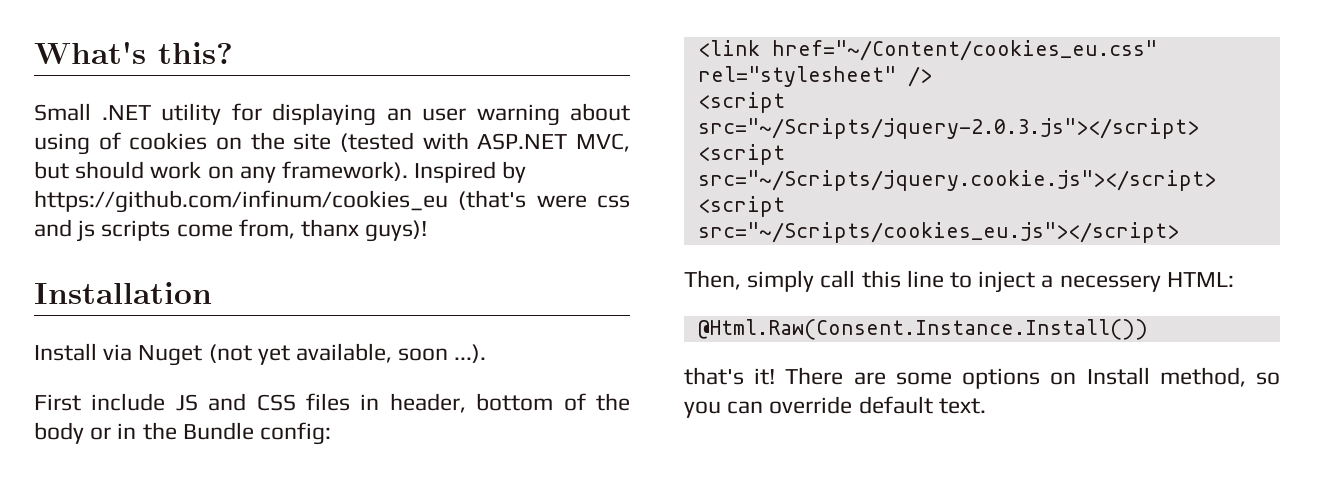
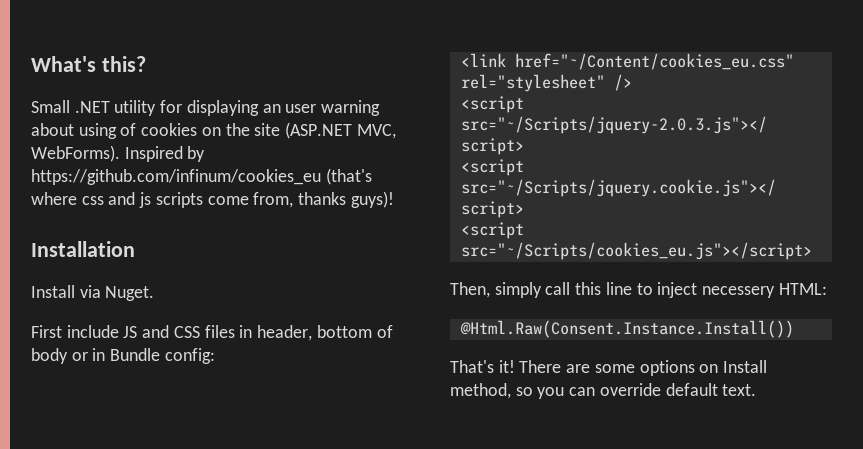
[340,132,630,152] [34,161,409,183] (tested with ASP.NET MVC, but should work on any framework). -> [285,122,396,139] [31,145,120,162] (ASP.NET MVC, WebForms).
[536,195,587,208] were -> [31,192,77,205] where
[301,219,360,237] thanx -> [298,192,347,205] thanks
[138,343,487,366] Nuget (not yet available, soon ...). -> [105,286,155,301] Nuget.
[595,393,630,411] the -> (393, 331) none
[142,422,177,440] the -> (106, 354) none
[1041,275,1054,288] a -> (698, 290) none
[684,367,744,385] that's -> [450,360,494,373] That's

